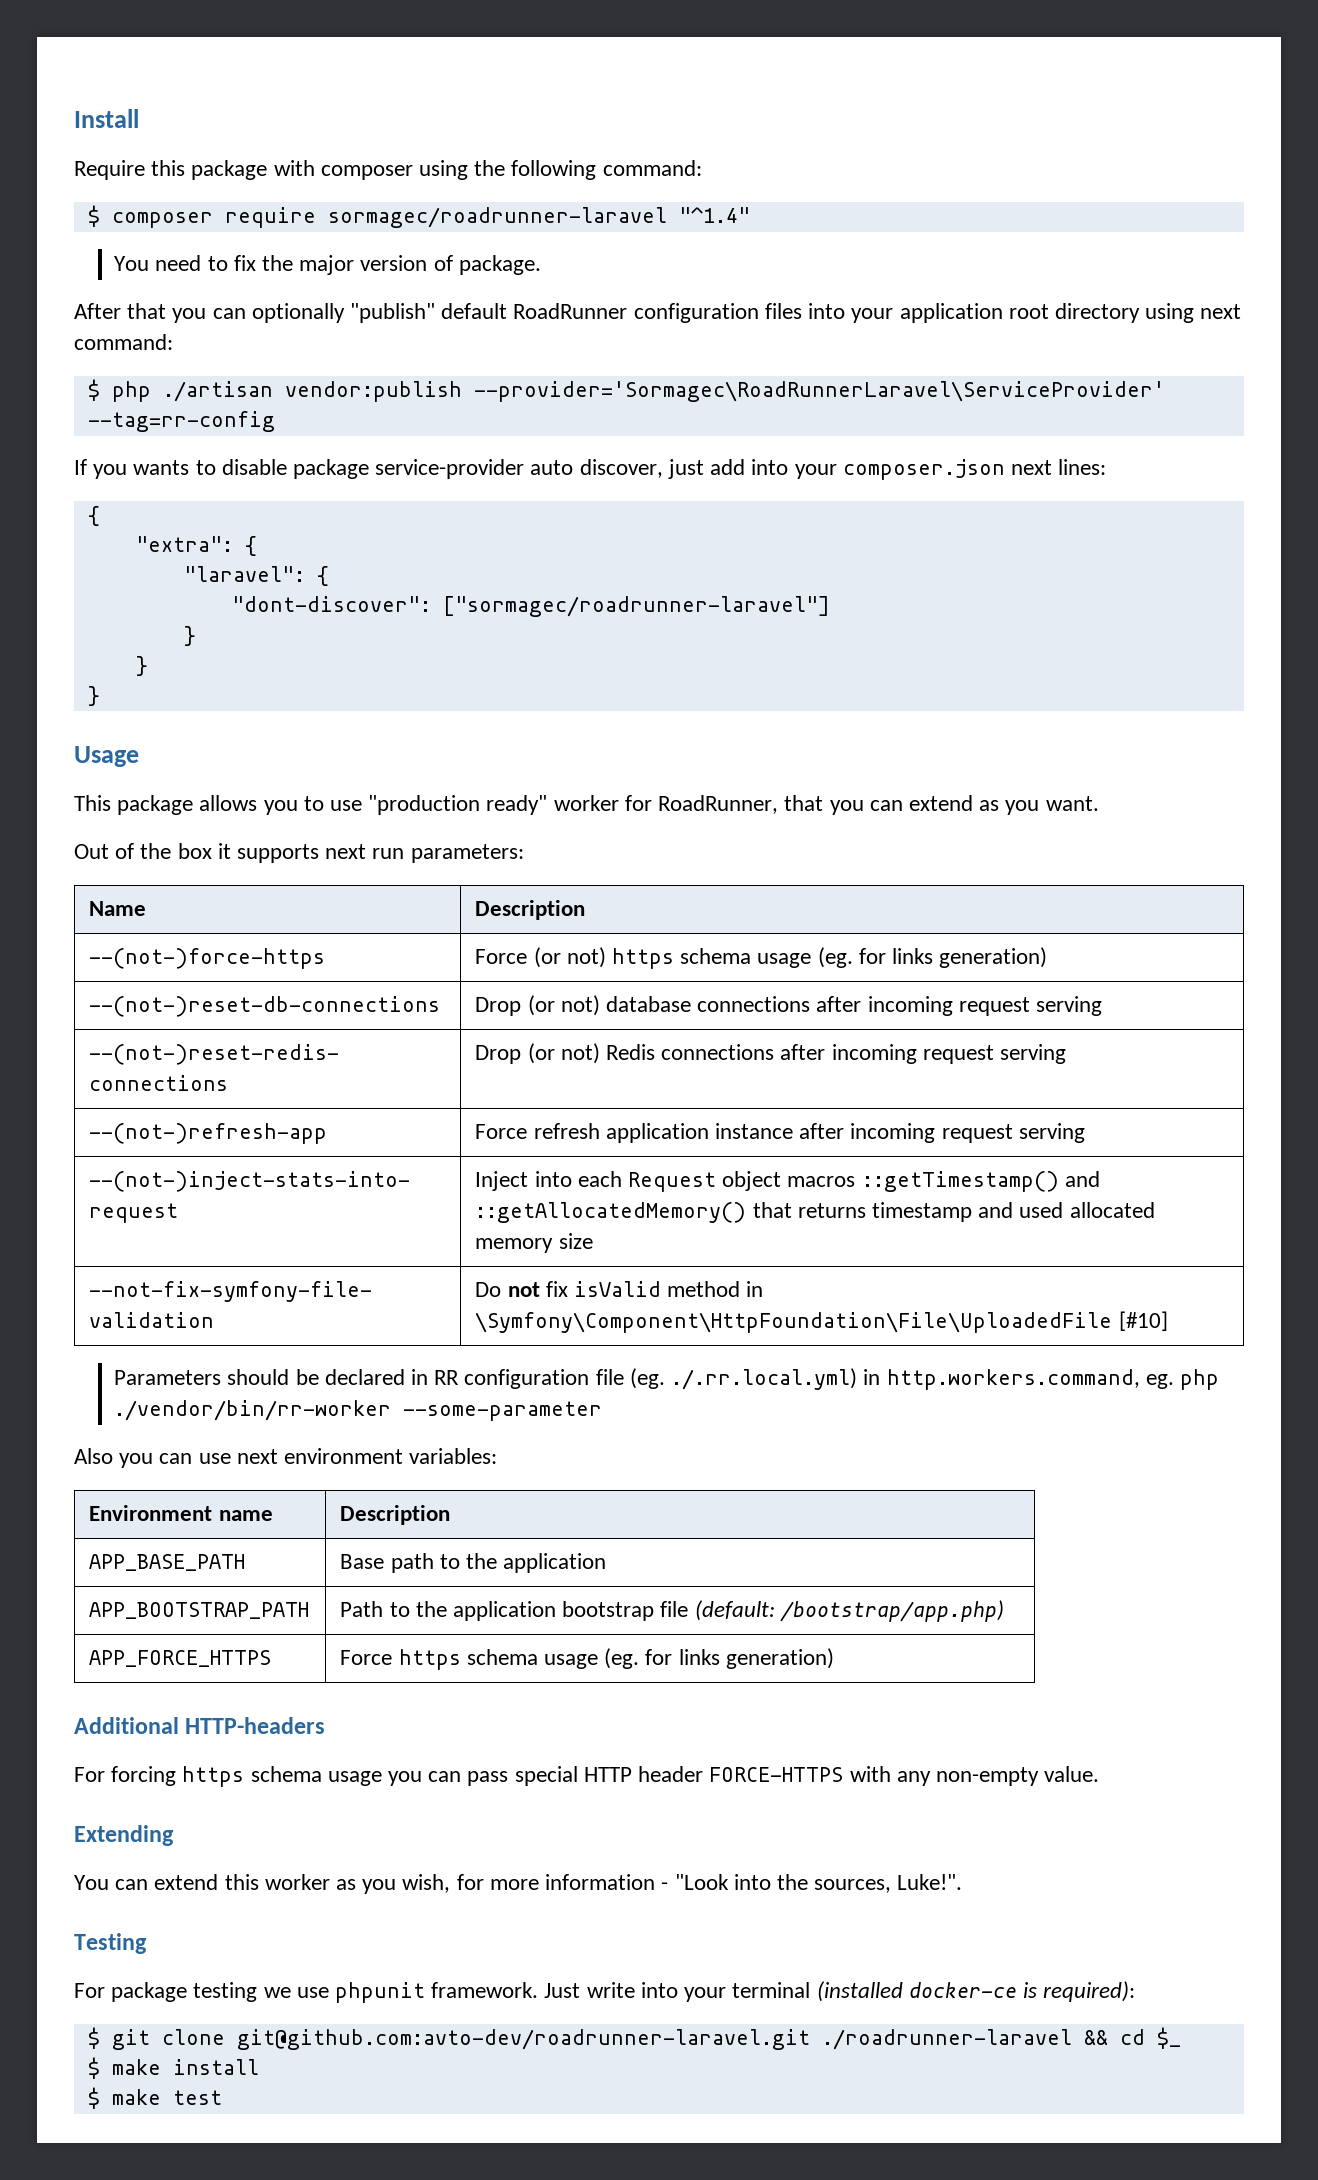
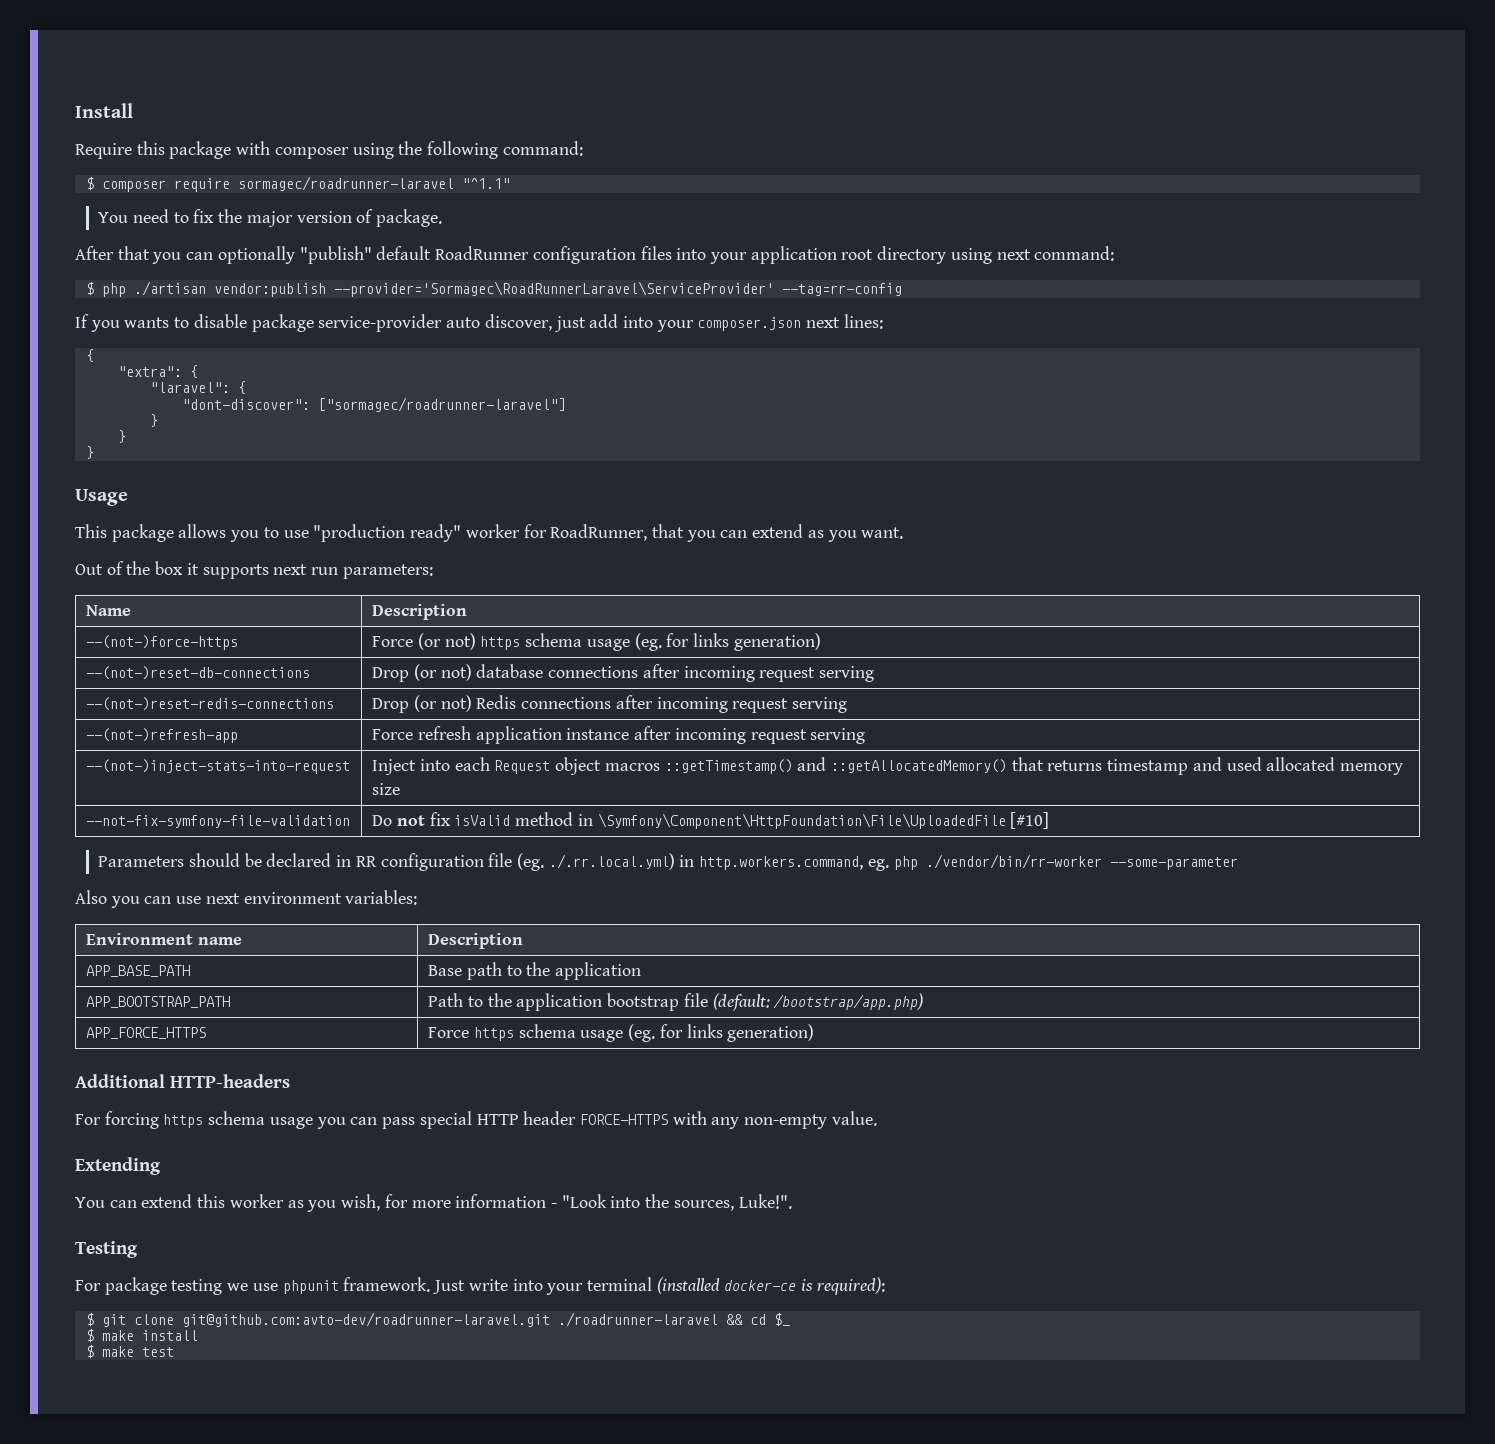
[678,207,750,223] "^1.4" -> [461,178,510,189] "^1.1"

